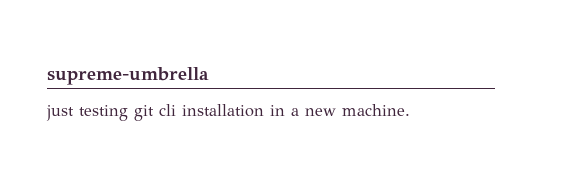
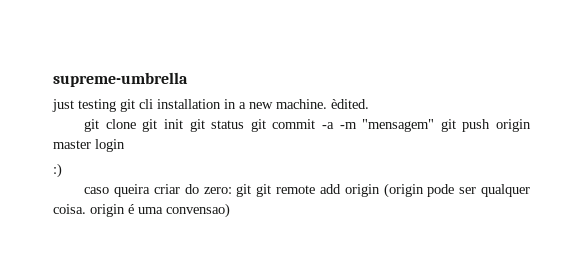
(410, 110) none -> [331,99,369,109] [84,119,531,132] [53,139,125,152] [53,163,62,178] [84,183,530,198] [53,203,230,218] èdited. // git clone git init git status git commit -a -m "mensagem" git push origin master login // :) // caso queira criar do zero: git git remote add origin (origin pode ser qualquer coisa. origin é uma convensao)

